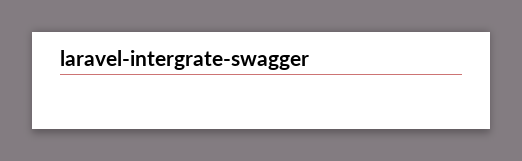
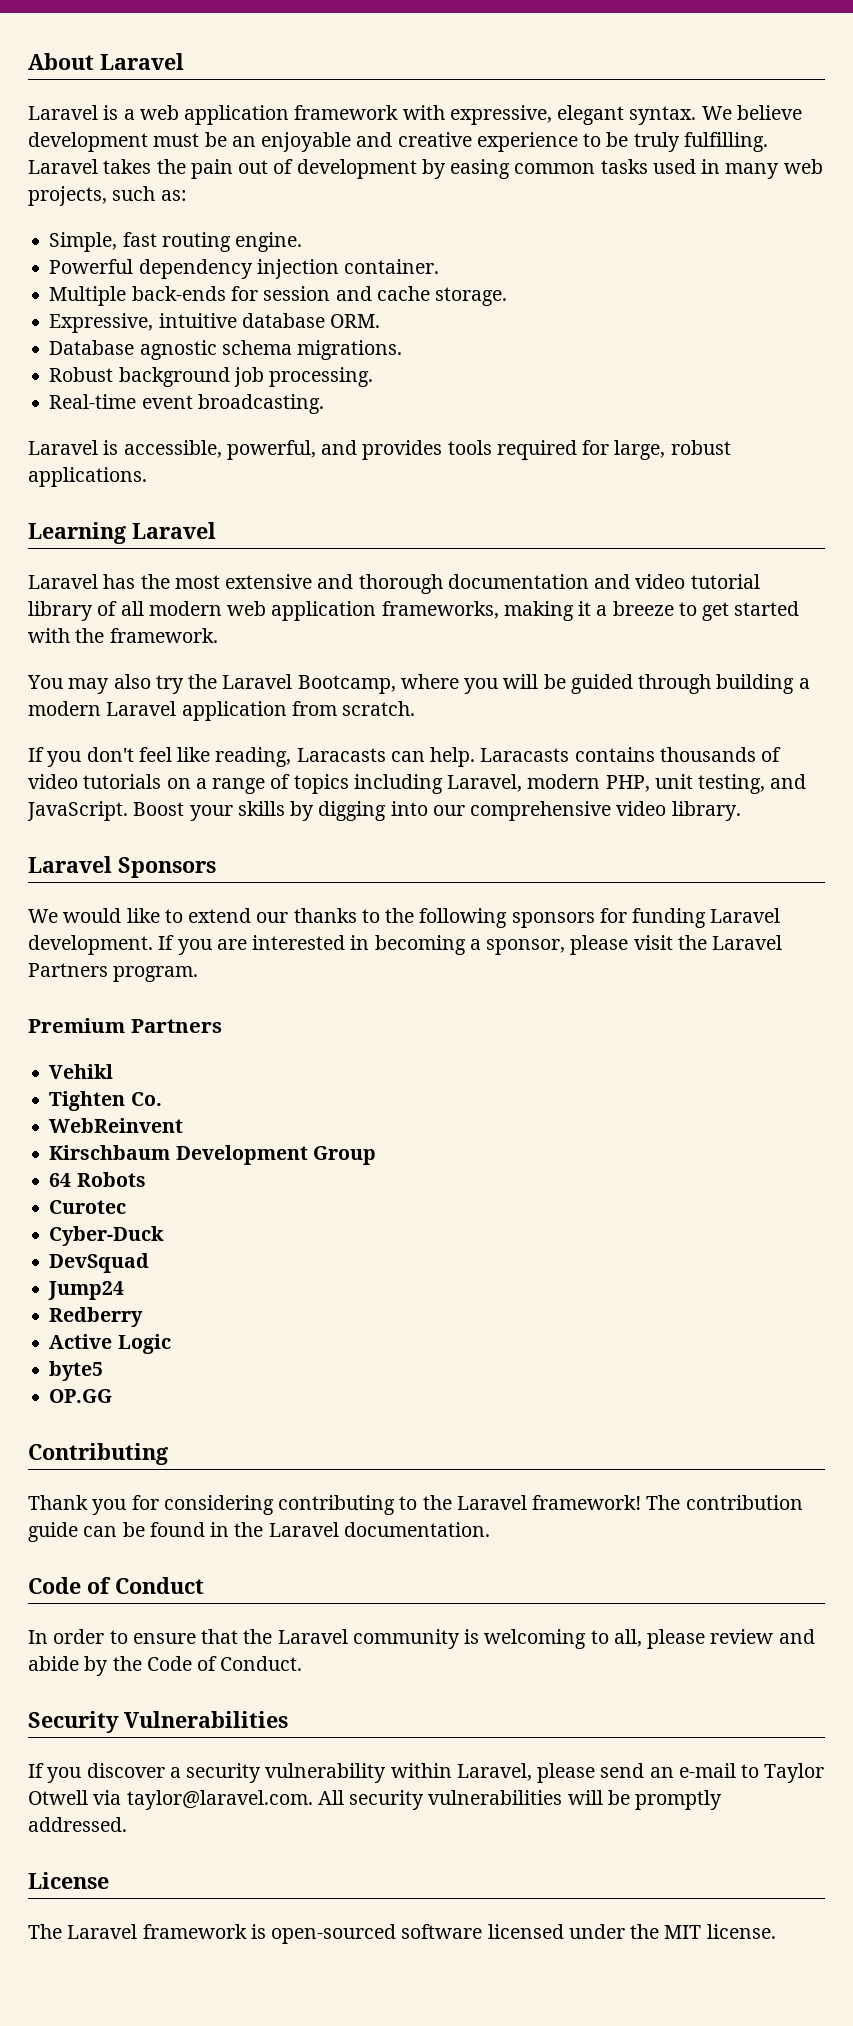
[60,50,309,70] laravel-intergrate-swagger -> [28,53,184,70] [28,105,802,125] [28,132,768,152] [28,159,823,179] [28,186,187,206] [49,232,303,252] [49,259,440,279] [49,286,508,306] [49,313,381,333] [49,340,403,360] [49,367,374,387] [49,394,324,414] [28,440,731,460] [28,467,147,487] [28,522,216,544] [28,574,760,594] [28,601,800,621] [28,628,218,643] [27,674,810,694] [28,701,416,721] [28,747,782,767] [28,774,807,794] [27,801,741,821] [28,856,216,878] [28,908,781,928] [28,935,783,955] [28,963,199,982] [28,1018,222,1033] [49,1064,114,1079] [49,1091,162,1111] [49,1118,184,1133] [49,1145,376,1165] [49,1172,146,1187] [49,1200,127,1214] [49,1226,165,1246] [49,1253,150,1273] [48,1281,125,1300] [49,1307,144,1327] [49,1334,171,1354] [49,1361,104,1381] [49,1389,113,1403] [28,1443,168,1465] [28,1495,803,1515] [28,1522,490,1542] [28,1577,204,1594] [28,1629,815,1649] [28,1656,303,1676] [28,1711,288,1733] [28,1763,825,1783] [28,1790,723,1810] [28,1817,127,1832] [28,1872,109,1889] [28,1924,776,1944] About Laravel // Laravel is a web application framework with expressive, elegant syntax. We believe development must be an enjoyable and creative experience to be truly fulfilling. Laravel takes the pain out of development by easing common tasks used in many web projects, such as: // Simple, fast routing engine. // Powerful dependency injection container. // Multiple back-ends for session and cache storage. // Expressive, intuitive database ORM. // Database agnostic schema migrations. // Robust background job processing. // Real-time event broadcasting. // Laravel is accessible, powerful, and provides tools required for large, robust applications. // Learning Laravel // Laravel has the most extensive and thorough documentation and video tutorial library of all modern web application frameworks, making it a breeze to get started with the framework. // You may also try the Laravel Bootcamp, where you will be guided through building a modern Laravel application from scratch. // If you don't feel like reading, Laracasts can help. Laracasts contains thousands of video tutorials on a range of topics including Laravel, modern PHP, unit testing, and JavaScript. Boost your skills by digging into our comprehensive video library. // Laravel Sponsors // We would like to extend our thanks to the following sponsors for funding Laravel development. If you are interested in becoming a sponsor, please visit the Laravel Partners program. // Premium Partners // Vehikl // Tighten Co. // WebReinvent // Kirschbaum Development Group // 64 Robots // Curotec // Cyber-Duck // DevSquad // Jump24 // Redberry // Active Logic // byte5 // OP.GG // Contributing // Thank you for considering contributing to the Laravel framework! The contribution guide can be found in the Laravel documentation. // Code of Conduct // In order to ensure that the Laravel community is welcoming to all, please review and abide by the Code of Conduct. // Security Vulnerabilities // If you discover a security vulnerability within Laravel, please send an e-mail to Taylor Otwell via taylor@laravel.com. All security vulnerabilities will be promptly addressed. // License // The Laravel framework is open-sourced software licensed under the MIT license.

